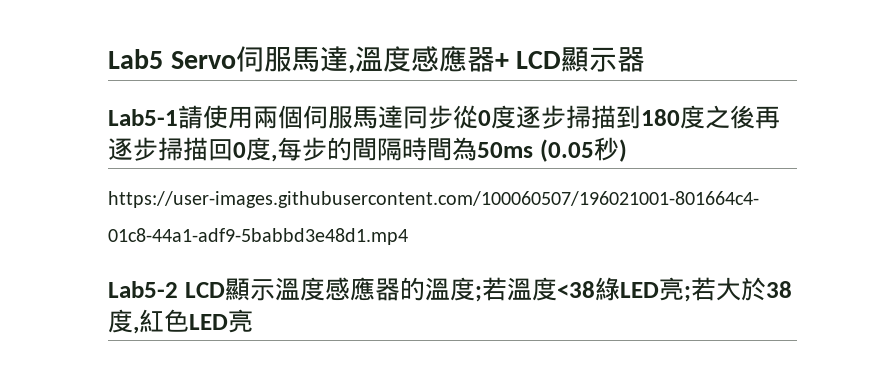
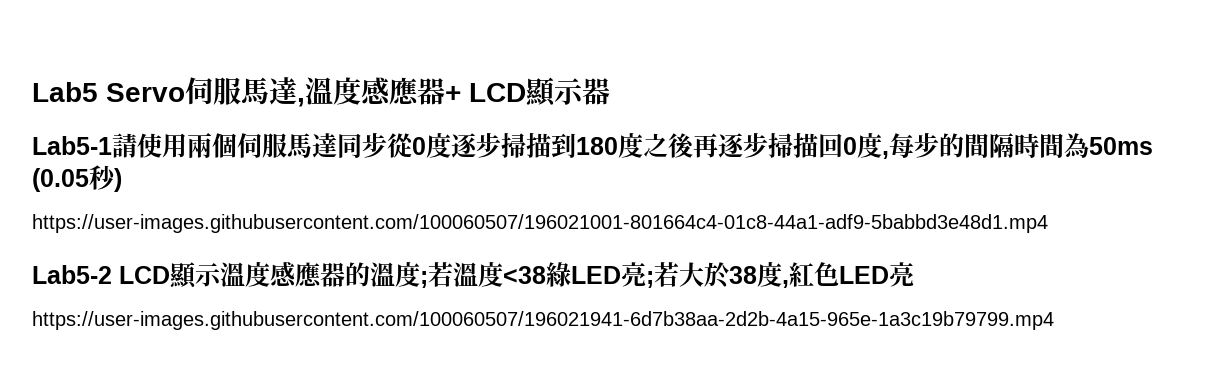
(253, 321) none -> [32,311,1054,330] // https://user-images.githubusercontent.com/100060507/196021941-6d7b38aa-2d2b-4a15-965e-1a3c19b79799.mp4

